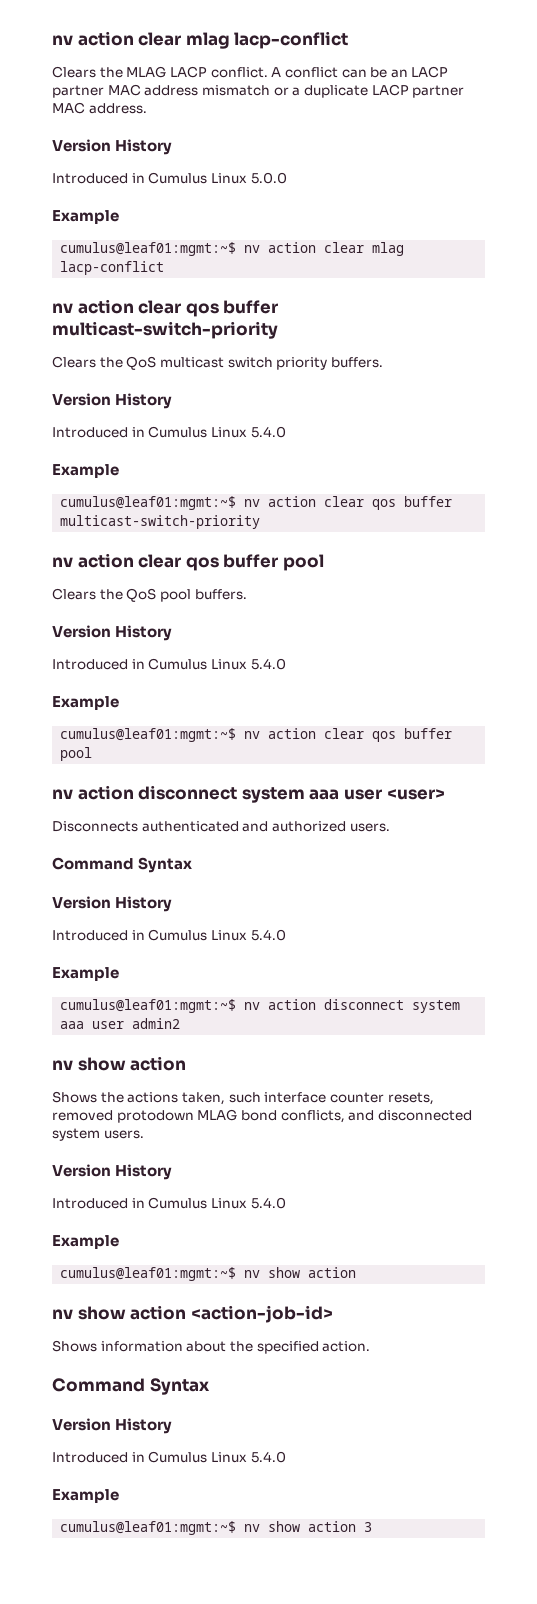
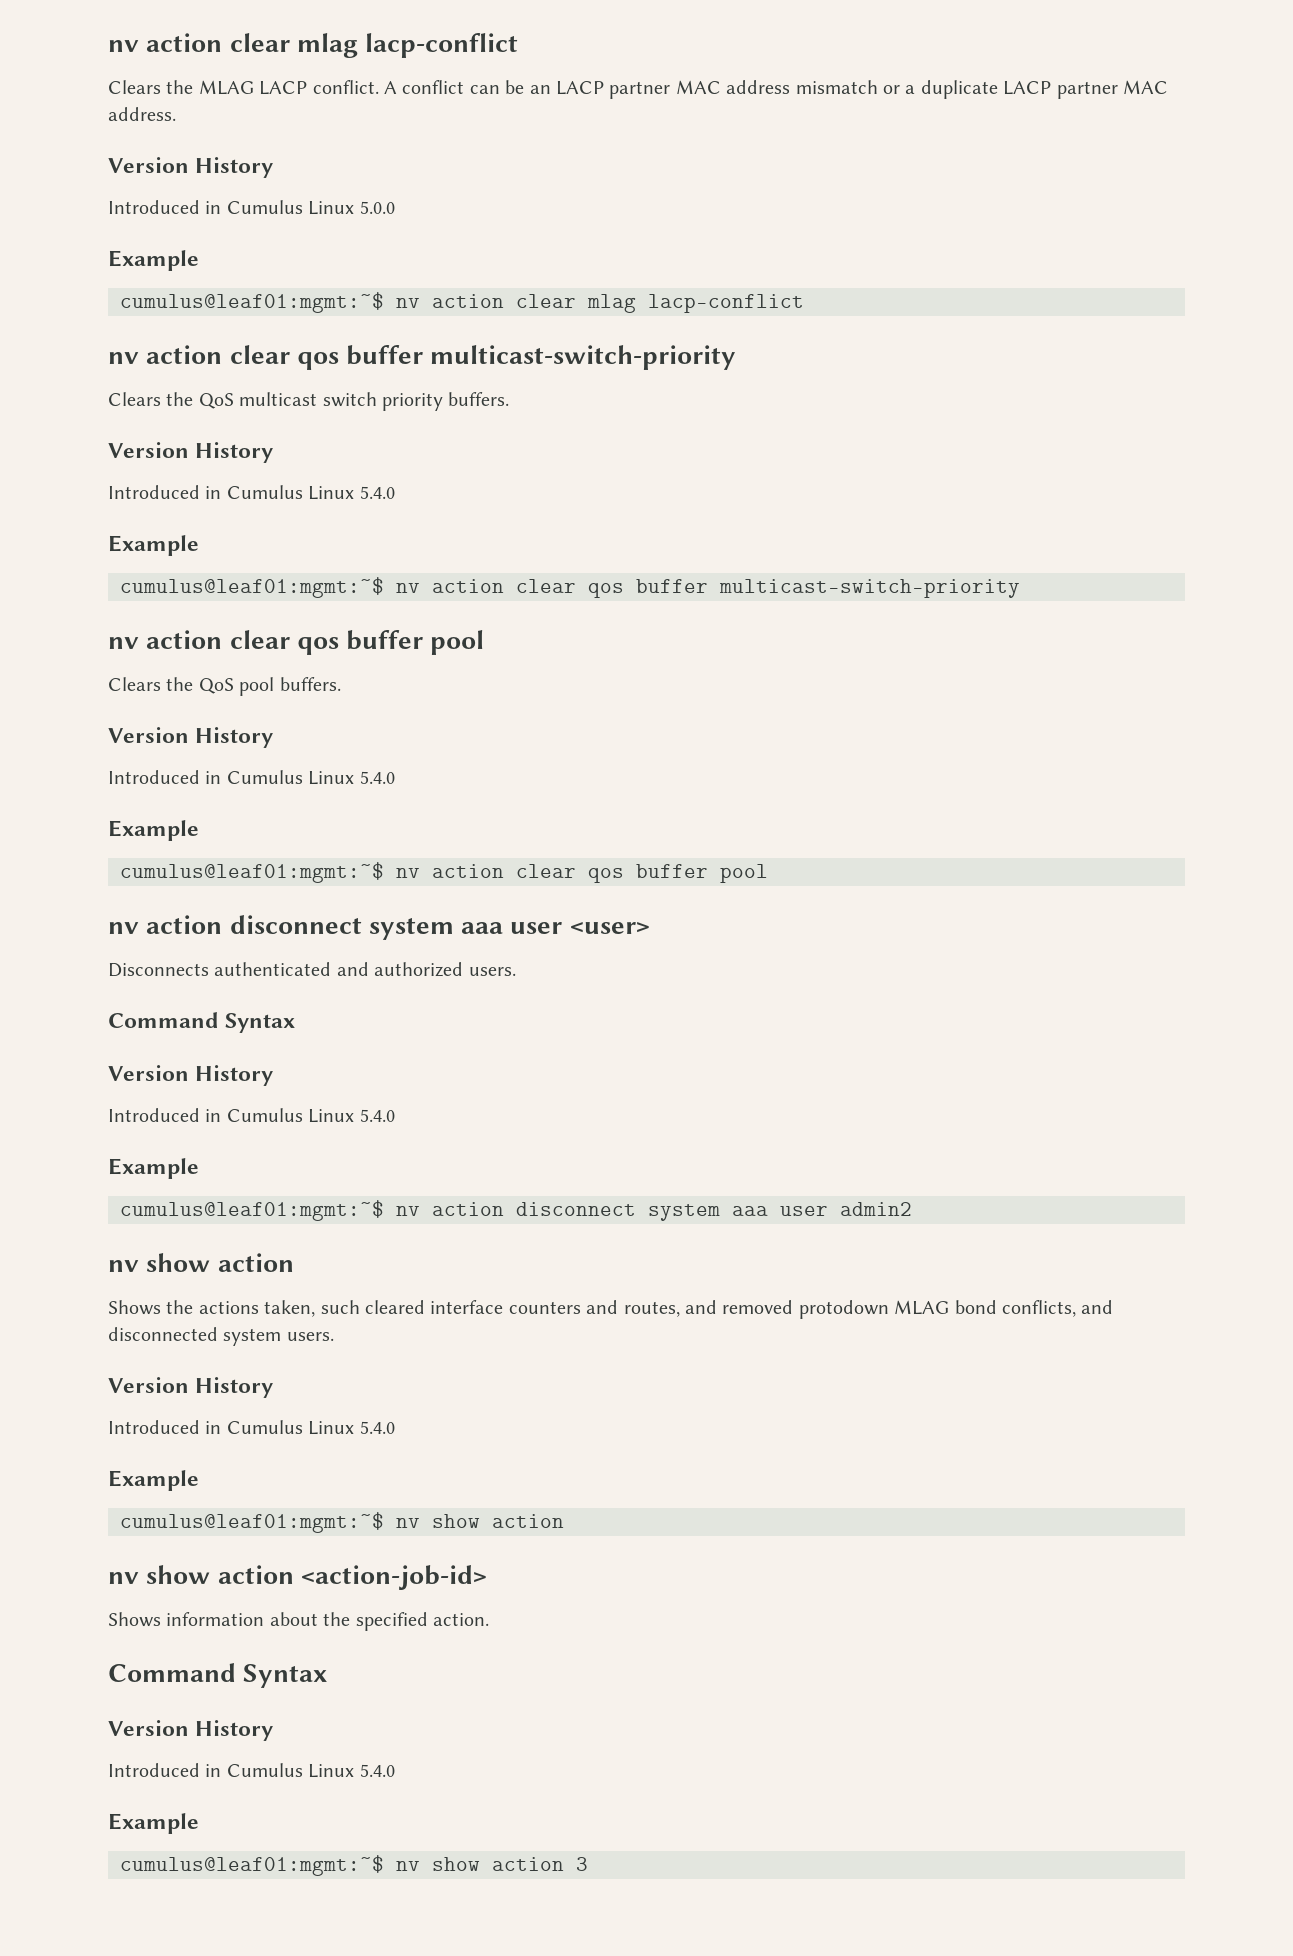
[264,1092,434,1105] interface counter resets, -> [365,1300,717,1317] cleared interface counters and routes, and

